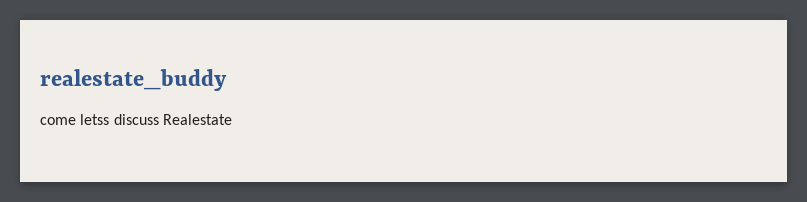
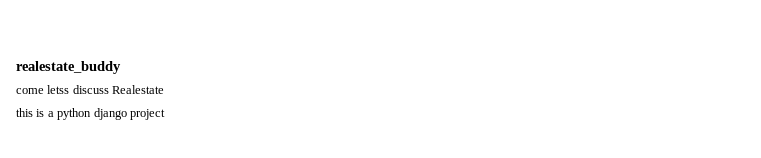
(232, 119) none -> [16,108,165,120] // this is a python django project

